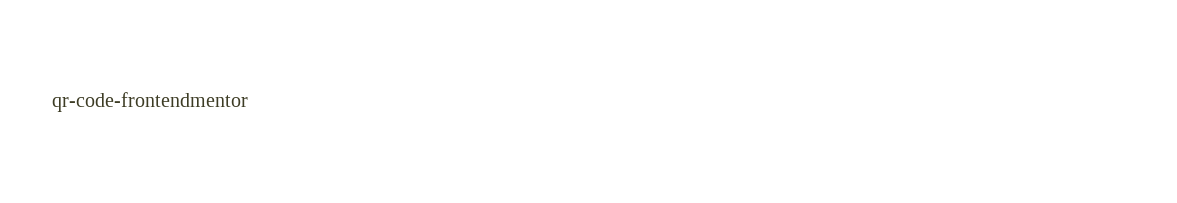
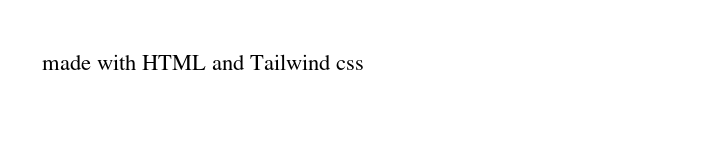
[52,92,248,112] qr-code-frontendmentor -> [42,54,365,70] made with HTML and Tailwind css

